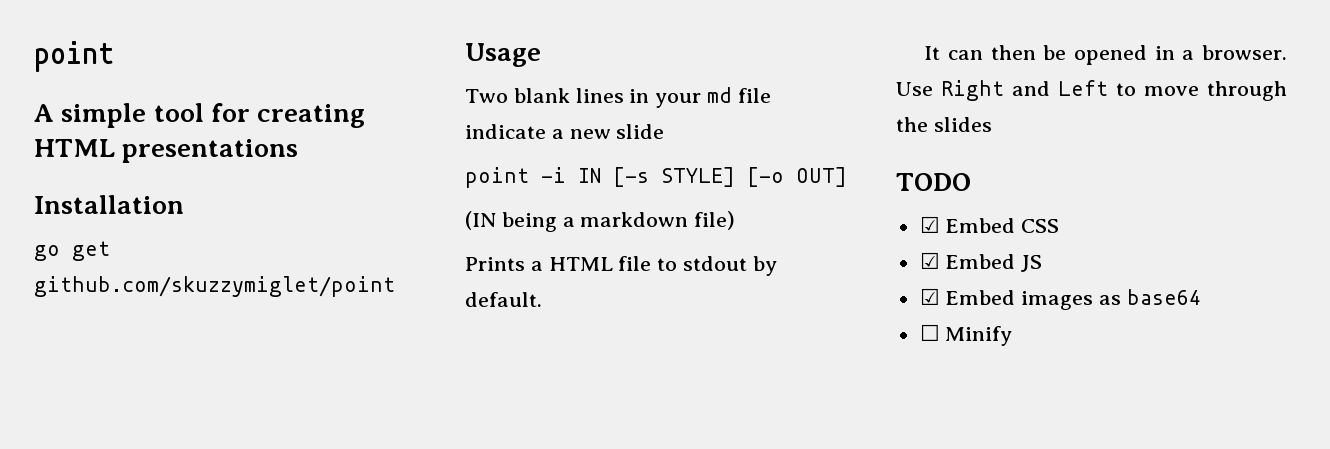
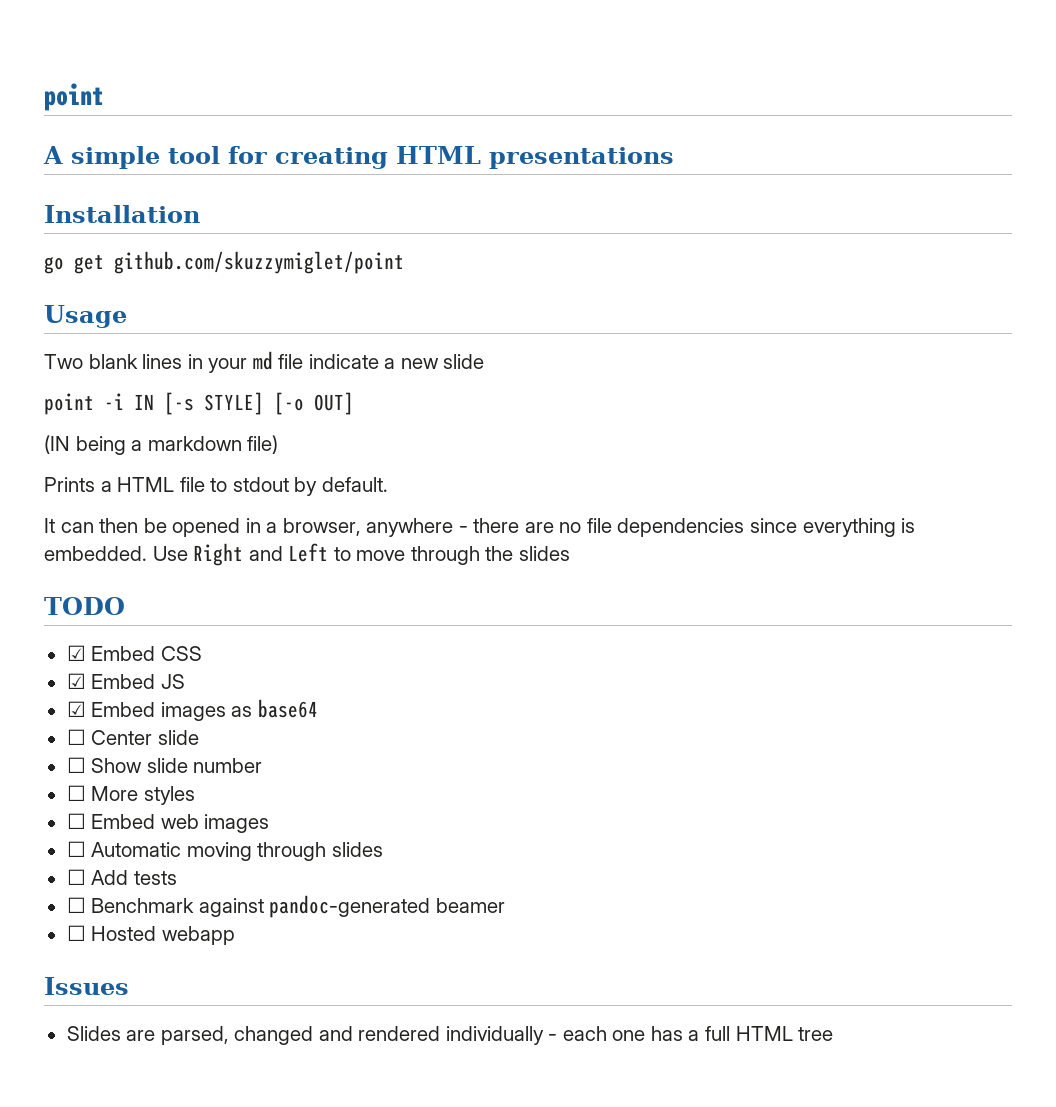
[1202,45,1288,60] browser. -> [282,518,916,537] [44,546,147,561] browser, anywhere - there are no file dependencies since everything is embedded.
[945,326,1013,346] Minify -> [91,730,199,745] [66,757,263,773] [66,785,195,805] [66,813,270,833] [66,841,383,861] [66,869,177,885] [66,895,505,918] [66,925,235,945] [44,977,129,995] [66,1026,834,1045] Center slide // ☐ Show slide number // ☐ More styles // ☐ Embed web images // ☐ Automatic moving through slides // ☐ Add tests // ☐ Benchmark against pandoc-generated beamer // ☐ Hosted webapp // Issues // Slides are parsed, changed and rendered individually - each one has a full HTML tree

